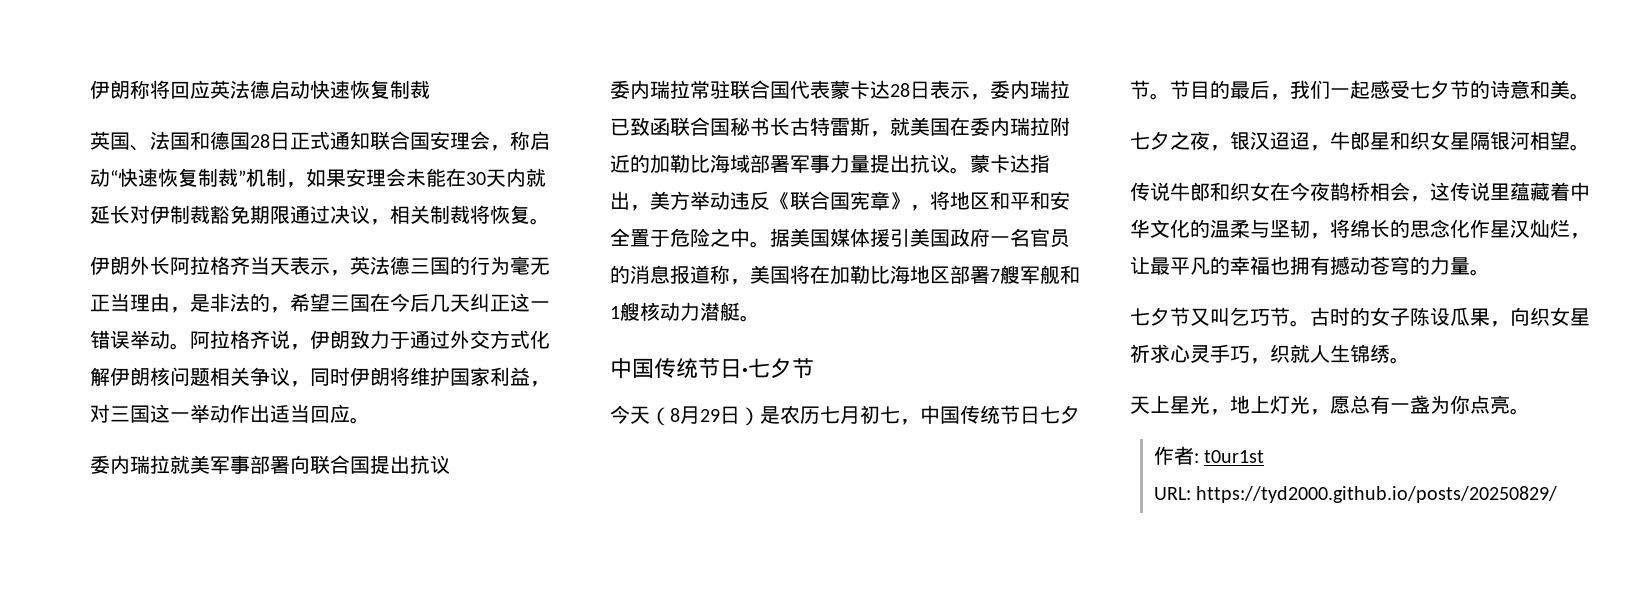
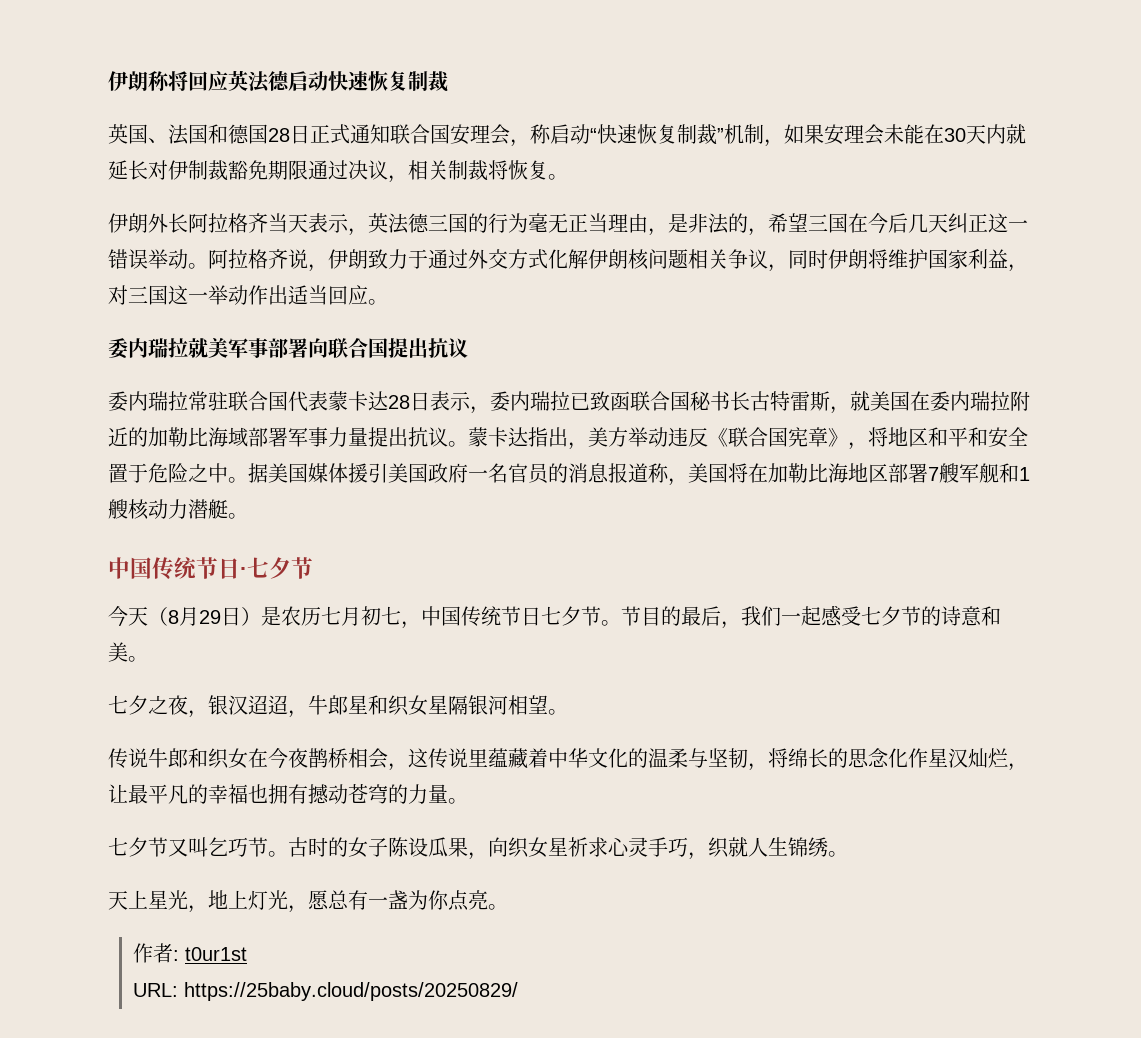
[1196,486,1558,503] https://tyd2000.github.io/posts/20250829/ -> [184,982,519,1001] https://25baby.cloud/posts/20250829/

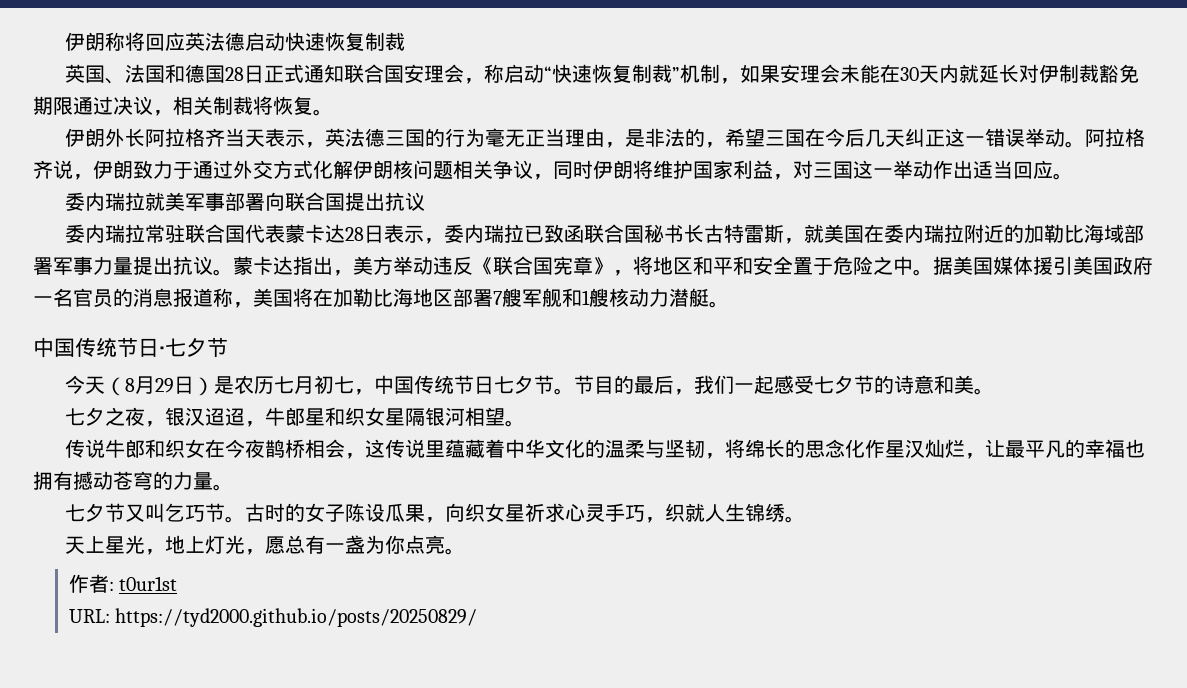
[184,982,519,1001] https://25baby.cloud/posts/20250829/ -> [115,608,478,627] https://tyd2000.github.io/posts/20250829/

